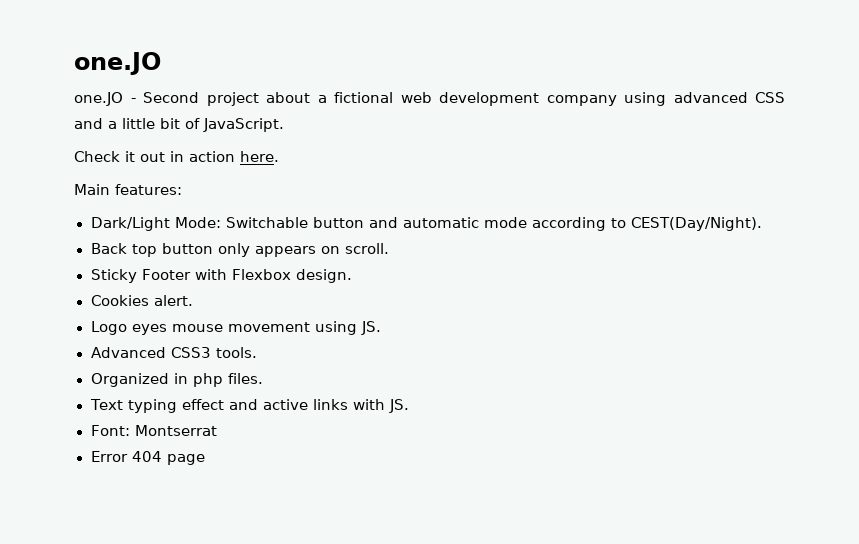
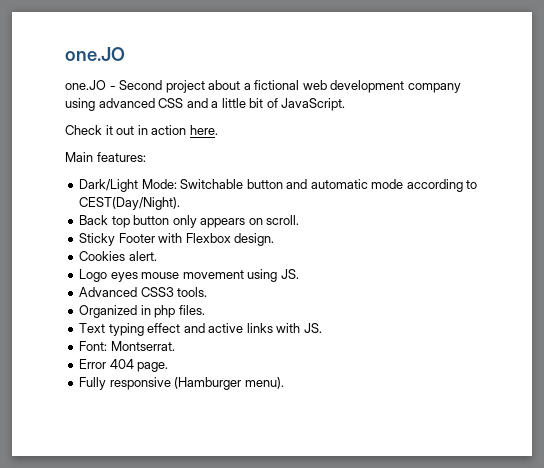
[134,425,217,436] Montserrat -> [110,341,175,351] Montserrat.
[166,454,205,465] page -> [137,362,169,372] [79,377,284,390] page. // Fully responsive (Hamburger menu).

